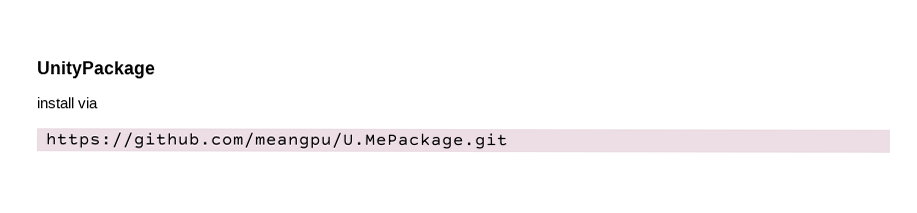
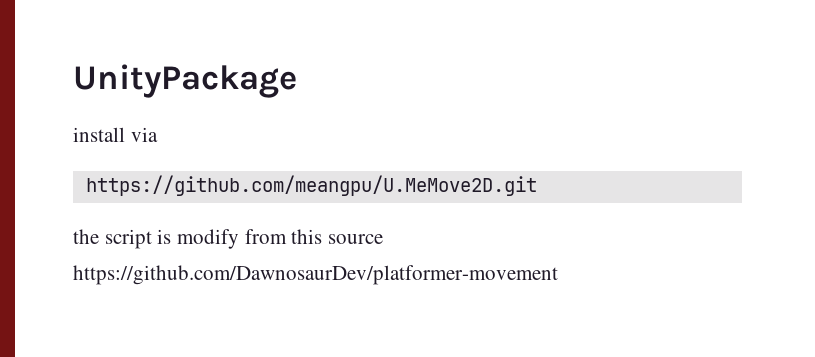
[45,132,508,150] https://github.com/meangpu/U.MePackage.git -> [85,175,537,196] [73,229,384,249] [73,265,558,285] https://github.com/meangpu/U.MeMove2D.git // the script is modify from this source https://github.com/DawnosaurDev/platformer-movement

